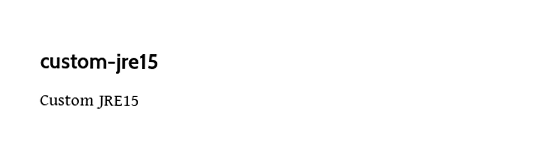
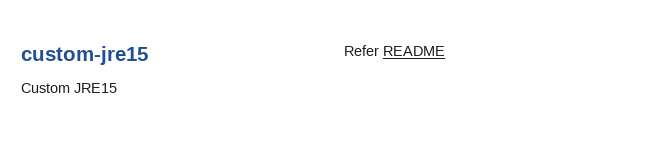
(139, 102) none -> [344,45,445,56] // Refer README

